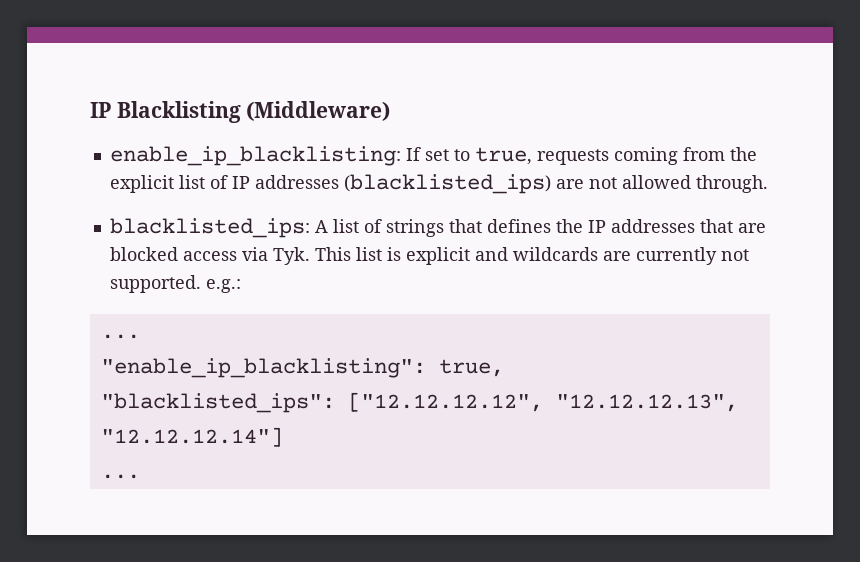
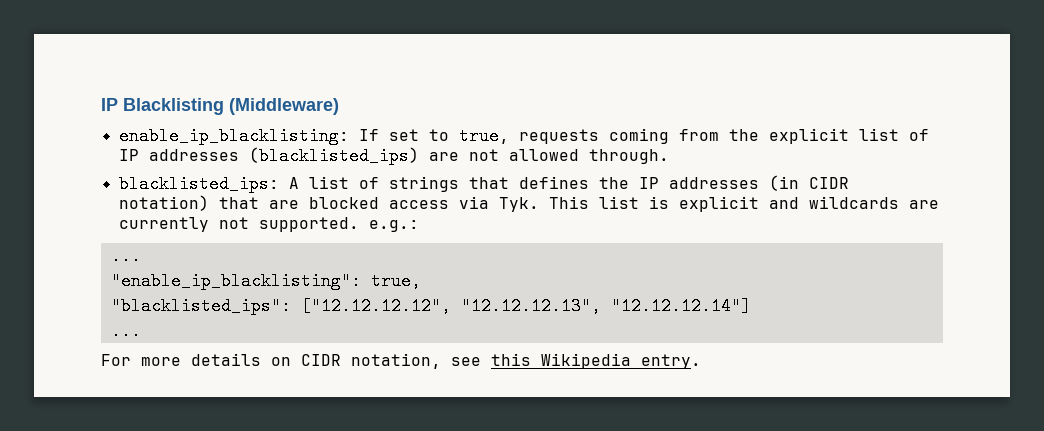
(695, 226) none -> [768,175,849,191] [118,195,209,211] (in CIDR notation)
(140, 476) none -> [101,353,701,369] // For more details on CIDR notation, see this Wikipedia entry.

